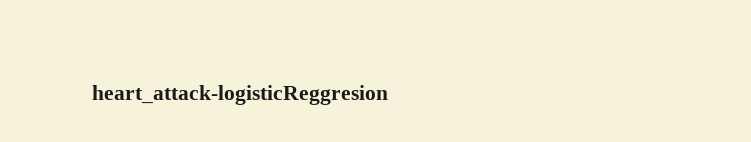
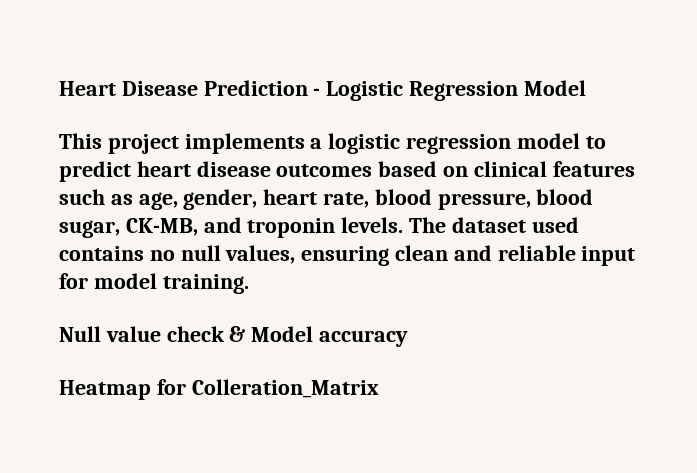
[92,85,388,105] heart_attack-logisticReggresion -> [59,80,586,101] [59,133,606,154] [59,161,635,182] [59,189,594,210] [59,217,579,238] [59,245,636,266] [59,273,249,294] [59,326,409,347] [59,379,379,400] Heart Disease Prediction - Logistic Regression Model // This project implements a logistic regression model to predict heart disease outcomes based on clinical features such as age, gender, heart rate, blood pressure, blood sugar, CK-MB, and troponin levels. The dataset used contains no null values, ensuring clean and reliable input for model training. // Null value check & Model accuracy // Heatmap for Colleration_Matrix

